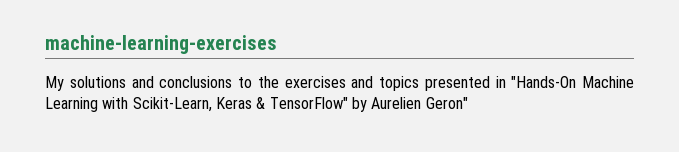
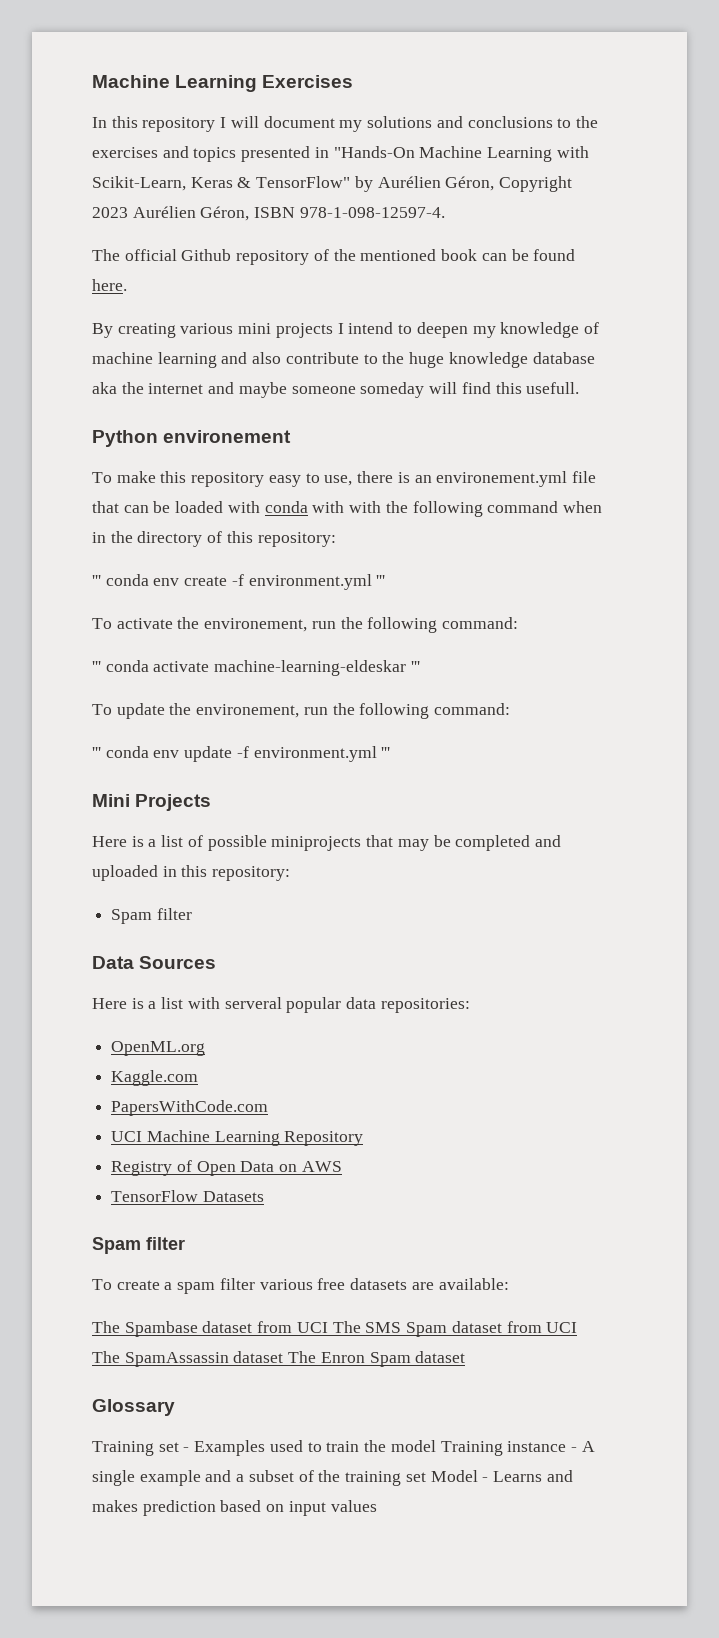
[45,35,277,54] [45,76,64,91] machine-learning-exercises // My -> [92,75,354,92] [92,116,363,132] Machine Learning Exercises // In this repository I will document my
[371,97,468,109] Aurelien Geron" -> [377,176,573,192] [92,206,445,221] [92,249,576,265] [92,279,127,291] [92,322,599,338] [92,352,595,368] [92,382,580,398] [92,430,292,447] [92,471,596,487] [92,501,602,517] [92,531,336,547] [92,574,386,590] [92,617,519,633] [92,660,420,676] [92,703,511,719] [92,746,391,762] [92,794,212,811] [92,835,561,851] [92,865,291,881] [111,908,192,924] [92,956,217,969] [92,997,470,1013] [111,1041,206,1056] [111,1070,199,1086] [111,1100,269,1116] [111,1130,364,1146] [111,1160,342,1176] [111,1190,264,1202] [92,1237,185,1254] [92,1278,509,1294] [92,1321,578,1337] [92,1351,466,1367] [92,1399,175,1416] [92,1440,595,1456] [92,1470,573,1486] [92,1500,377,1516] Aurélien Géron, Copyright 2023 Aurélien Géron, ISBN 978-1-098-12597-4. // The official Github repository of the mentioned book can be found here. // By creating various mini projects I intend to deepen my knowledge of machine learning and also contribute to the huge knowledge database aka the internet and maybe someone someday will find this usefull. // Python environement // To make this repository easy to use, there is an environement.yml file that can be loaded with conda with with the following command when in the directory of this repository: // ''' conda env create -f environment.yml ''' // To activate the environement, run the following command: // ''' conda activate machine-learning-eldeskar ''' // To update the environement, run the following command: // ''' conda env update -f environment.yml ''' // Mini Projects // Here is a list of possible miniprojects that may be completed and uploaded in this repository: // Spam filter // Data Sources // Here is a list with serveral popular data repositories: // OpenML.org // Kaggle.com // PapersWithCode.com // UCI Machine Learning Repository // Registry of Open Data on AWS // TensorFlow Datasets // Spam filter // To create a spam filter various free datasets are available: // The Spambase dataset from UCI The SMS Spam dataset from UCI The SpamAssassin dataset The Enron Spam dataset // Glossary // Training set - Examples used to train the model Training instance - A single example and a subset of the training set Model - Learns and makes prediction based on input values

